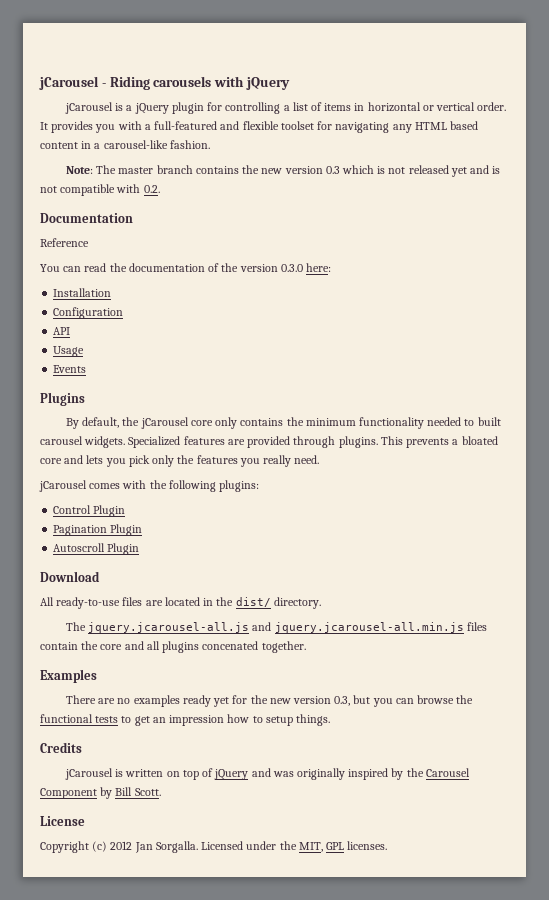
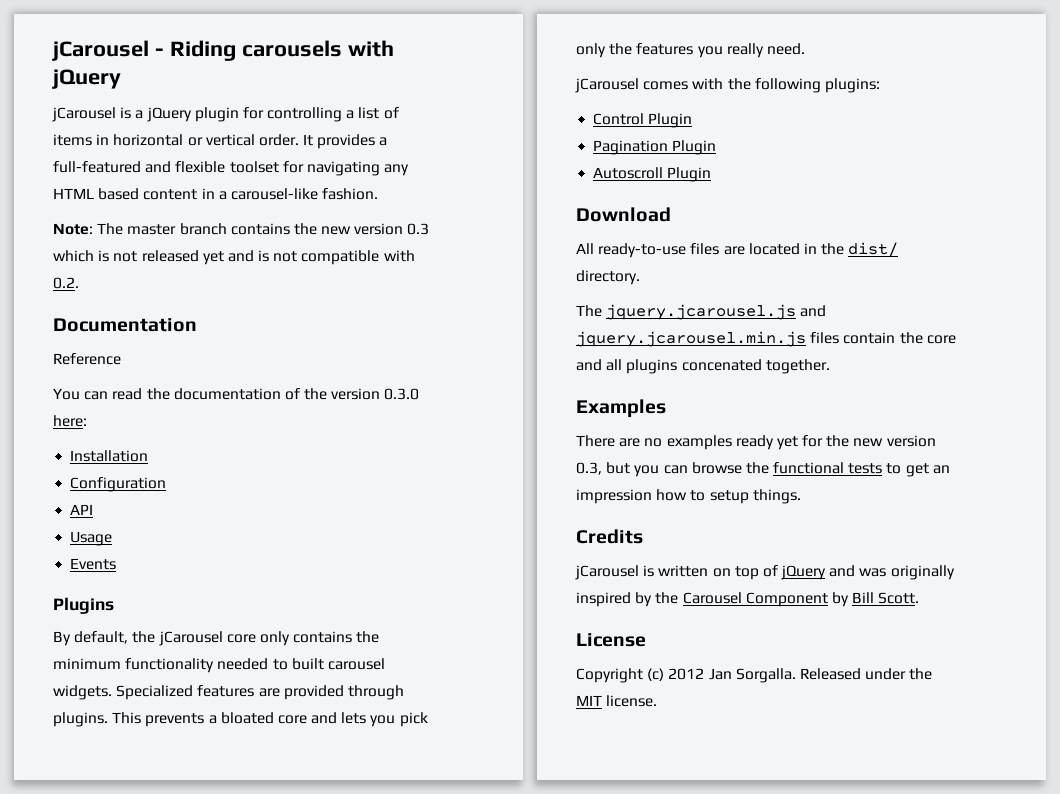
[95,121,142,133] you with -> (376, 141) none
[88,622,464,633] jquery.jcarousel-all.js and jquery.jcarousel-all.min.js -> [606,304,827,320] [576,331,806,347] jquery.jcarousel.js and jquery.jcarousel.min.js
[201,841,244,850] Licensed -> [799,668,861,680] Released
[298,841,388,852] MIT, GPL licenses. -> [576,695,658,707] MIT license.

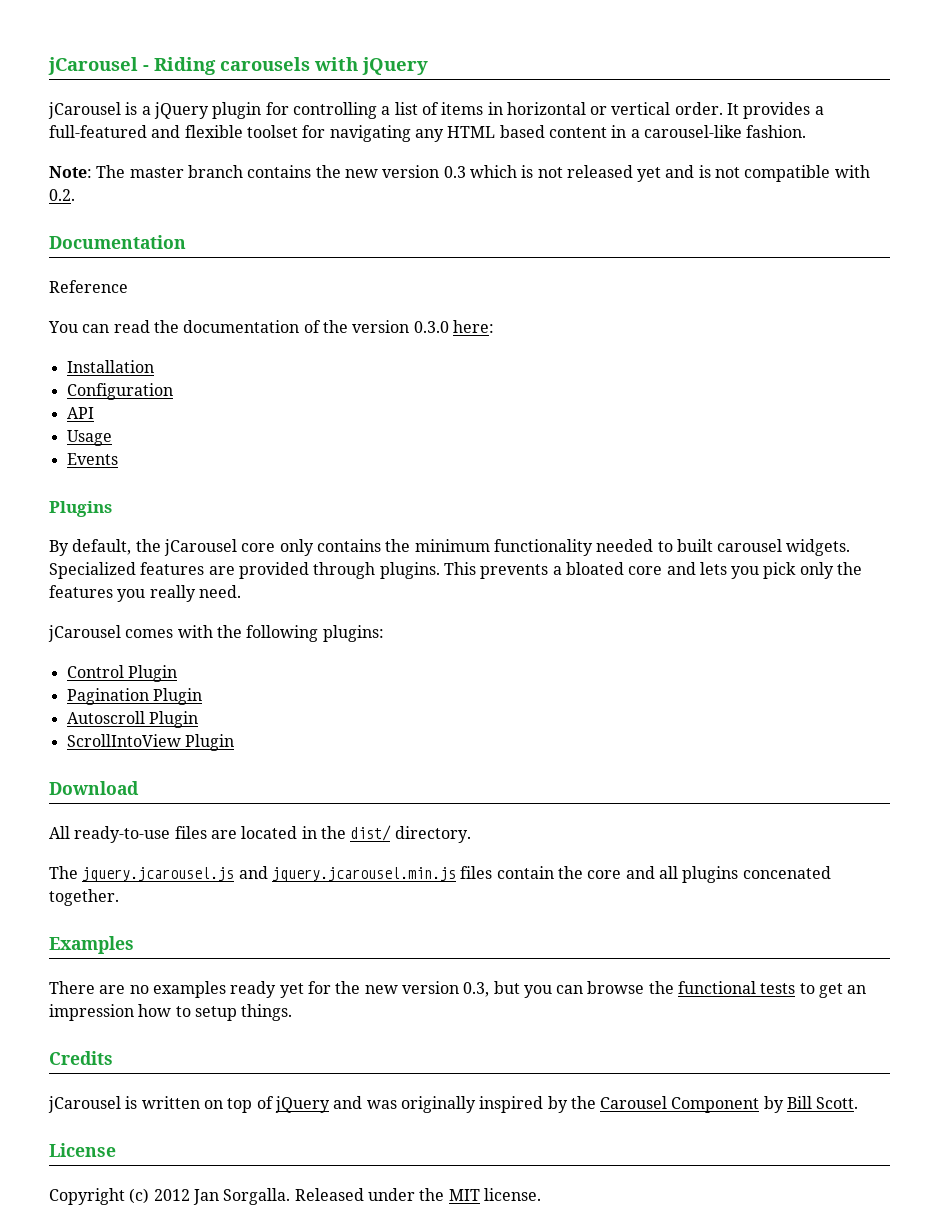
(712, 174) none -> [66,734,234,751] // ScrollIntoView Plugin

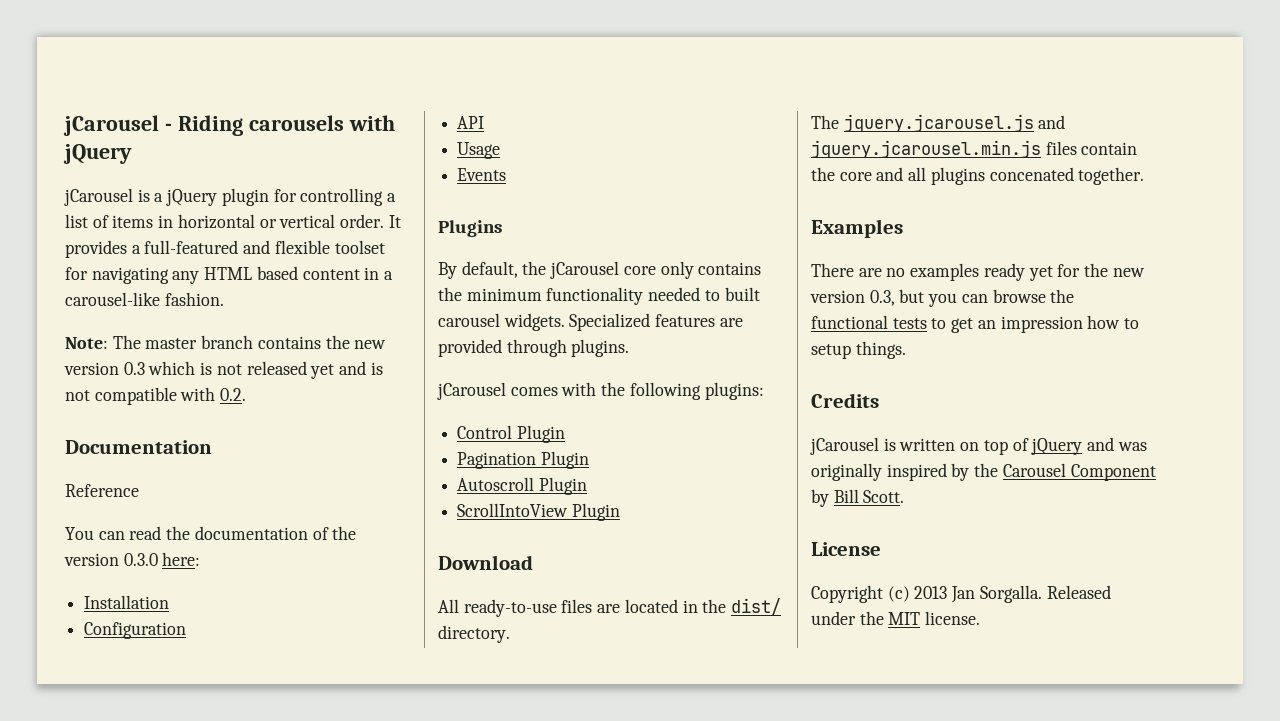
[443,562,863,579] [49,585,241,602] This prevents a bloated core and lets you pick only the features you really need. -> (630, 348) none
[153,1189,190,1201] 2012 -> [914,586,948,599] 2013

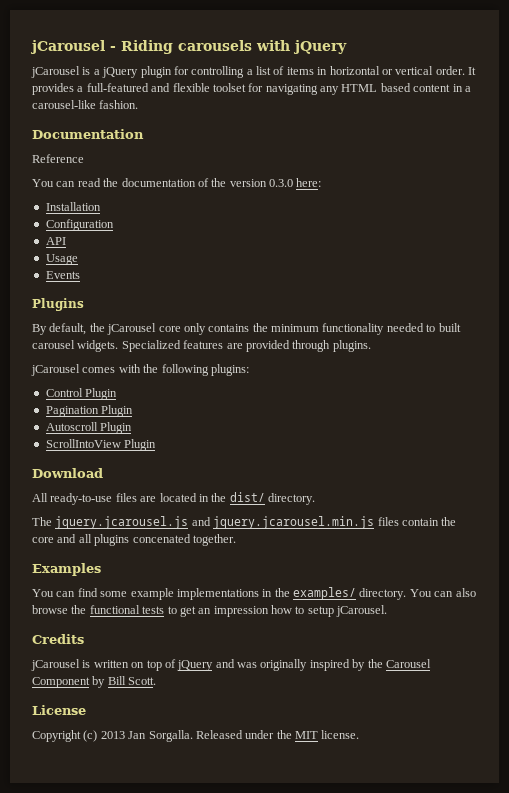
[65,335,387,349] [64,361,383,379] [65,387,247,405] // Note: The master branch contains the new version 0.3 which is not released yet and is not compatible with 0.2. -> (139, 104) none
[811,263,1145,281] [810,289,988,307] There are no examples ready yet for the new version 0.3, but you can -> [32,587,476,600] You can find some example implementations in the examples/ directory. You can also
[855,341,906,359] things. -> [336,605,388,617] jCarousel.

